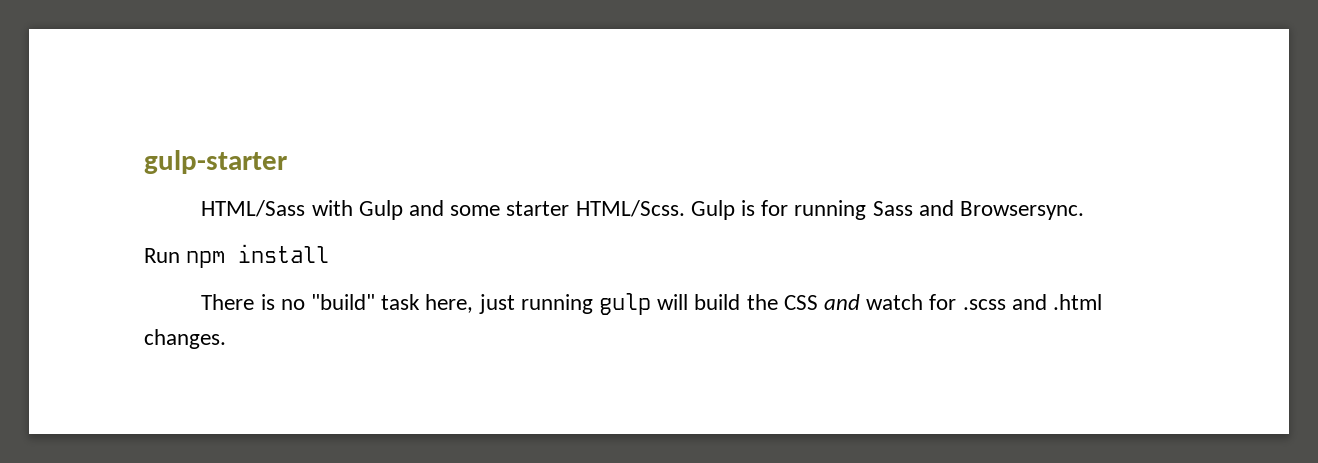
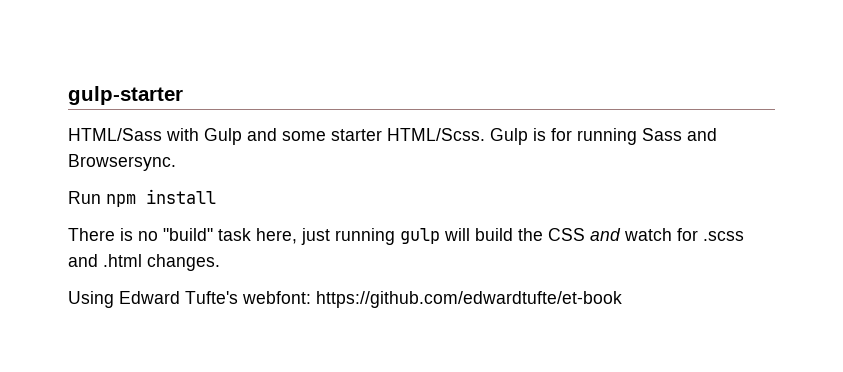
(226, 339) none -> [68,291,622,308] // Using Edward Tufte's webfont: https://github.com/edwardtufte/et-book

